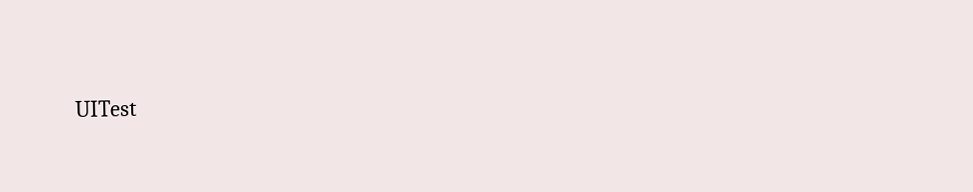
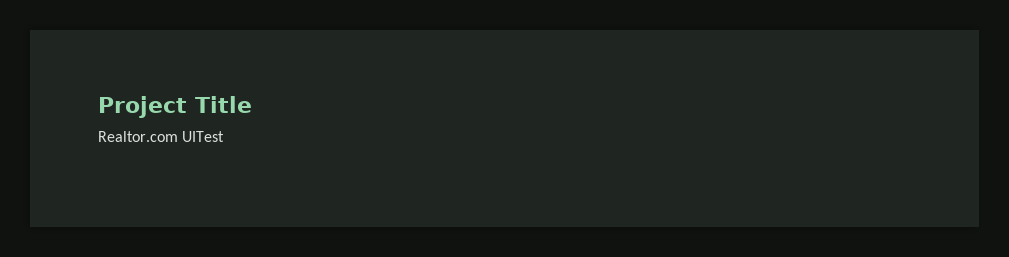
(75, 108) none -> [98,96,252,118] [98,131,178,142] Project Title // Realtor.com

